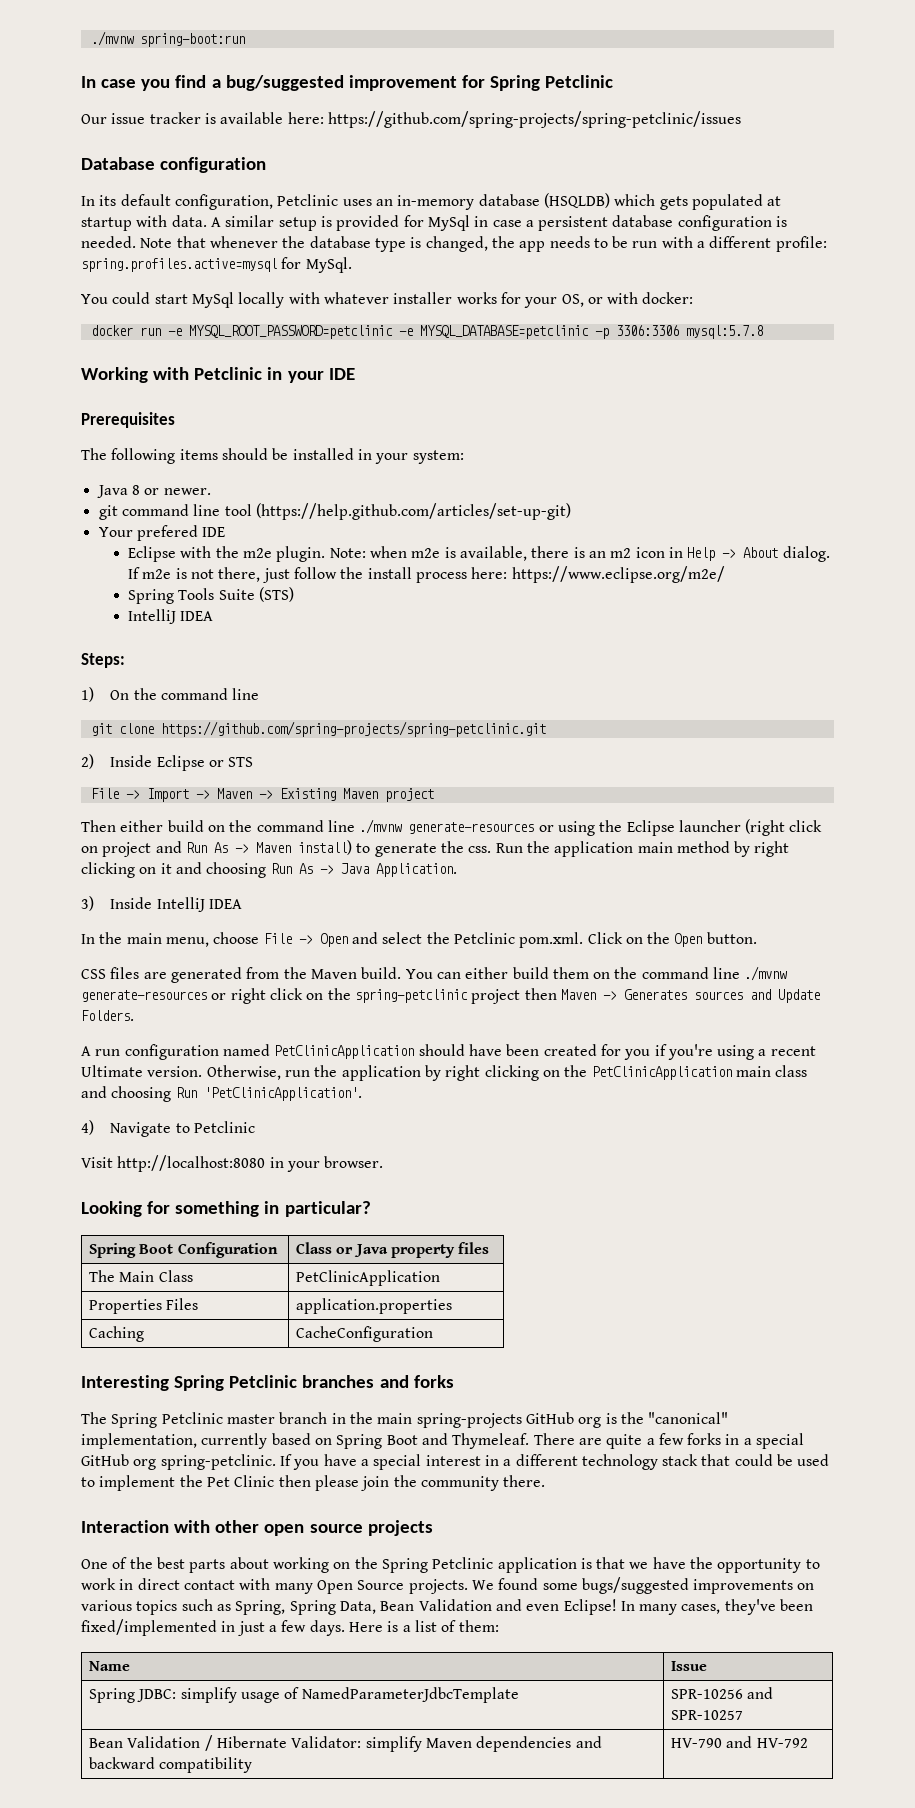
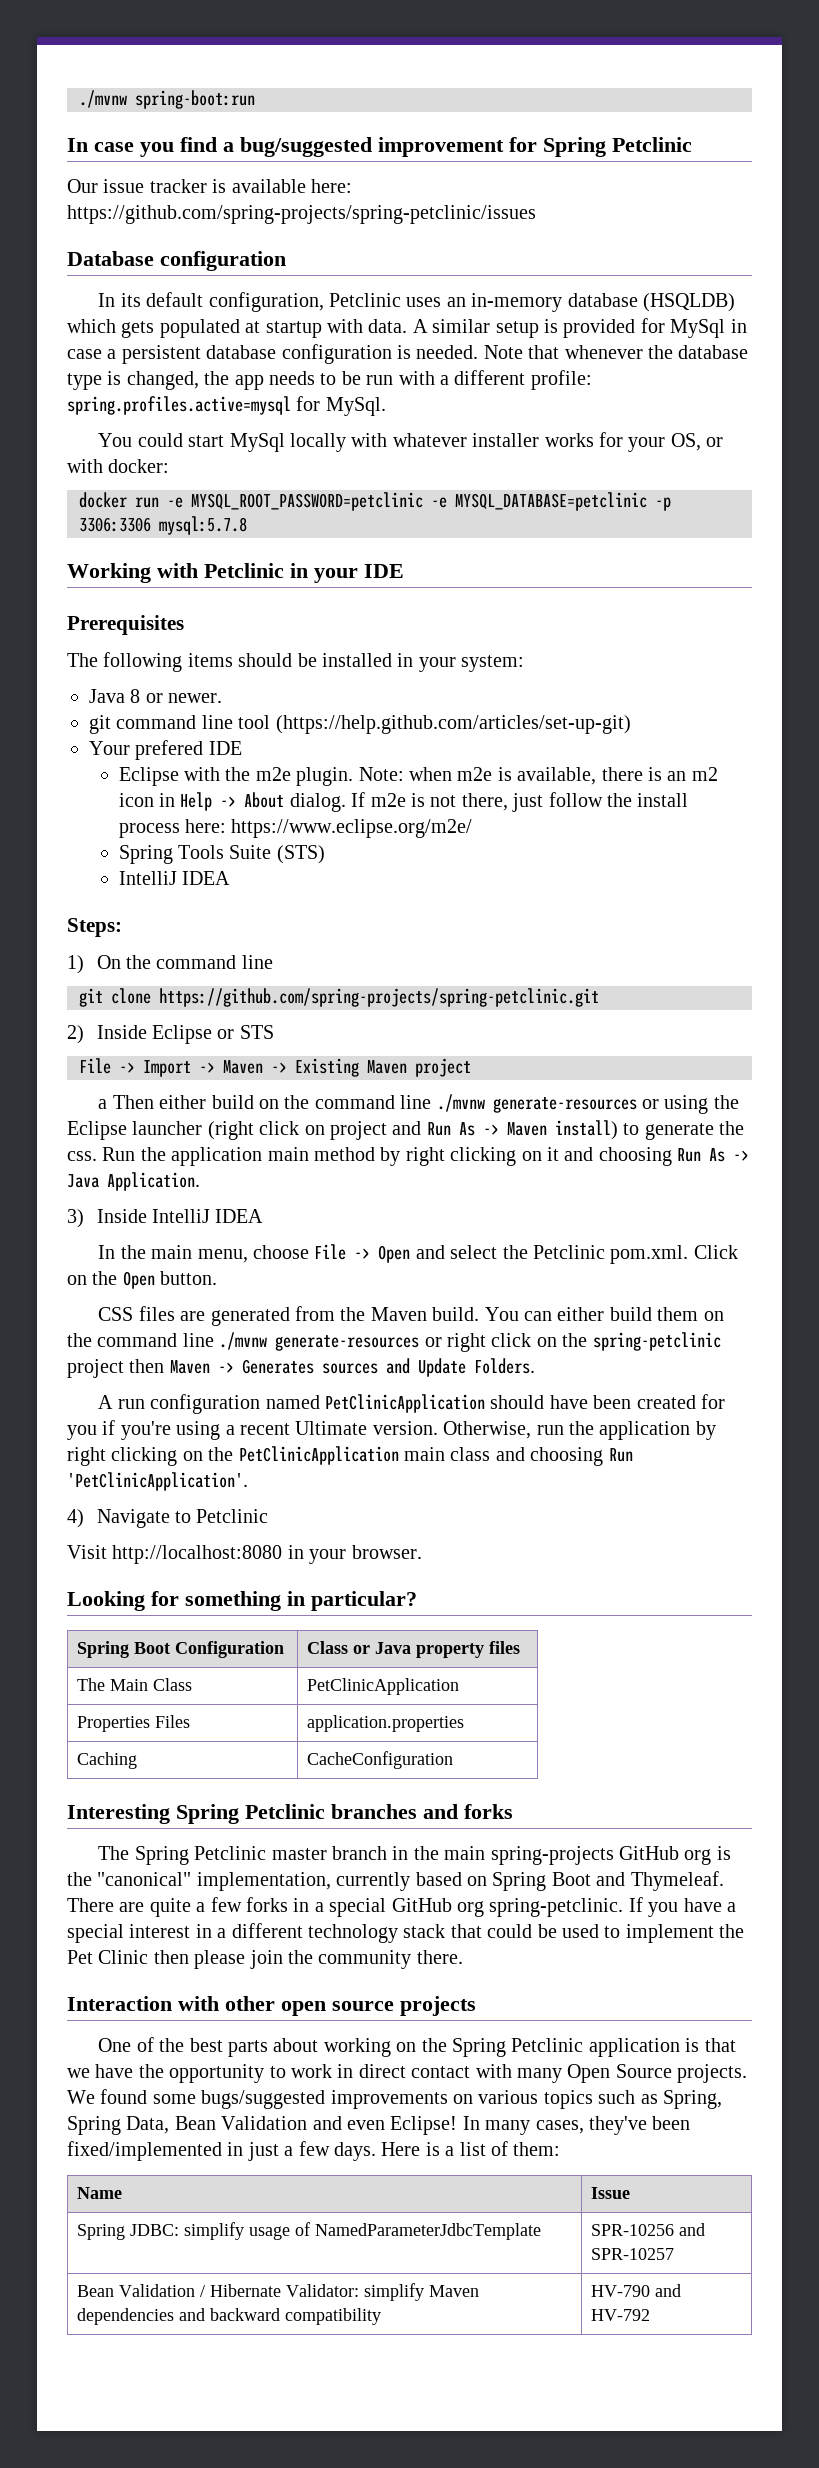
(434, 795) none -> [98,1099,108,1109] a

